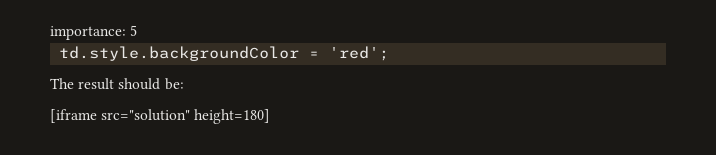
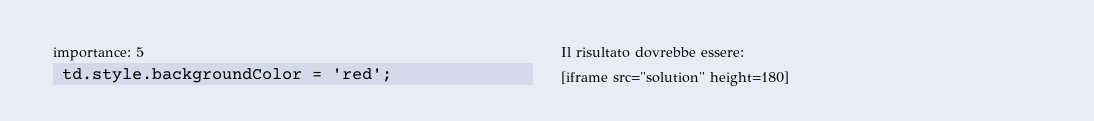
[50,78,184,90] The result should be: -> [561,47,744,58] Il risultato dovrebbe essere:

